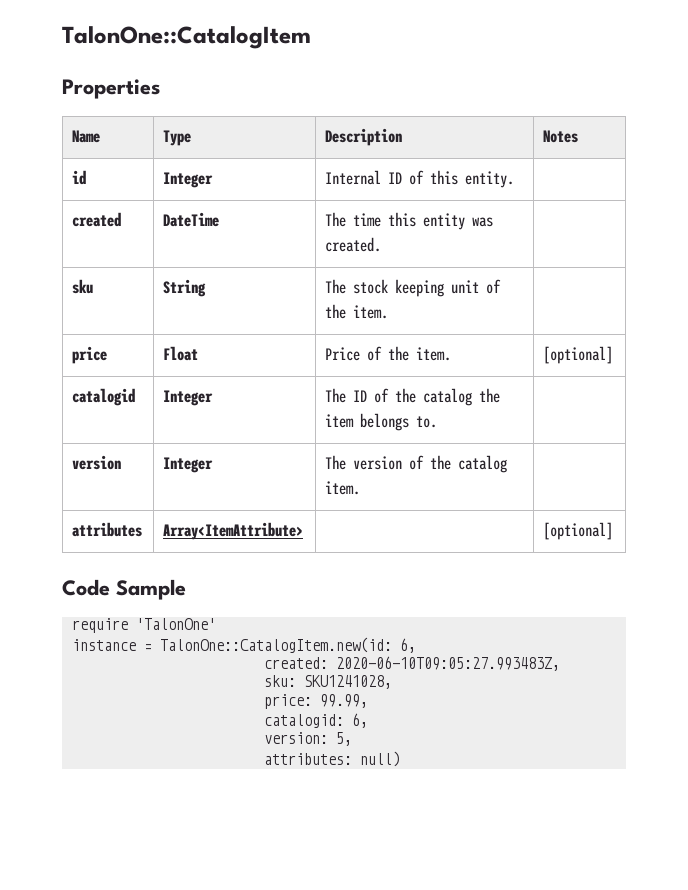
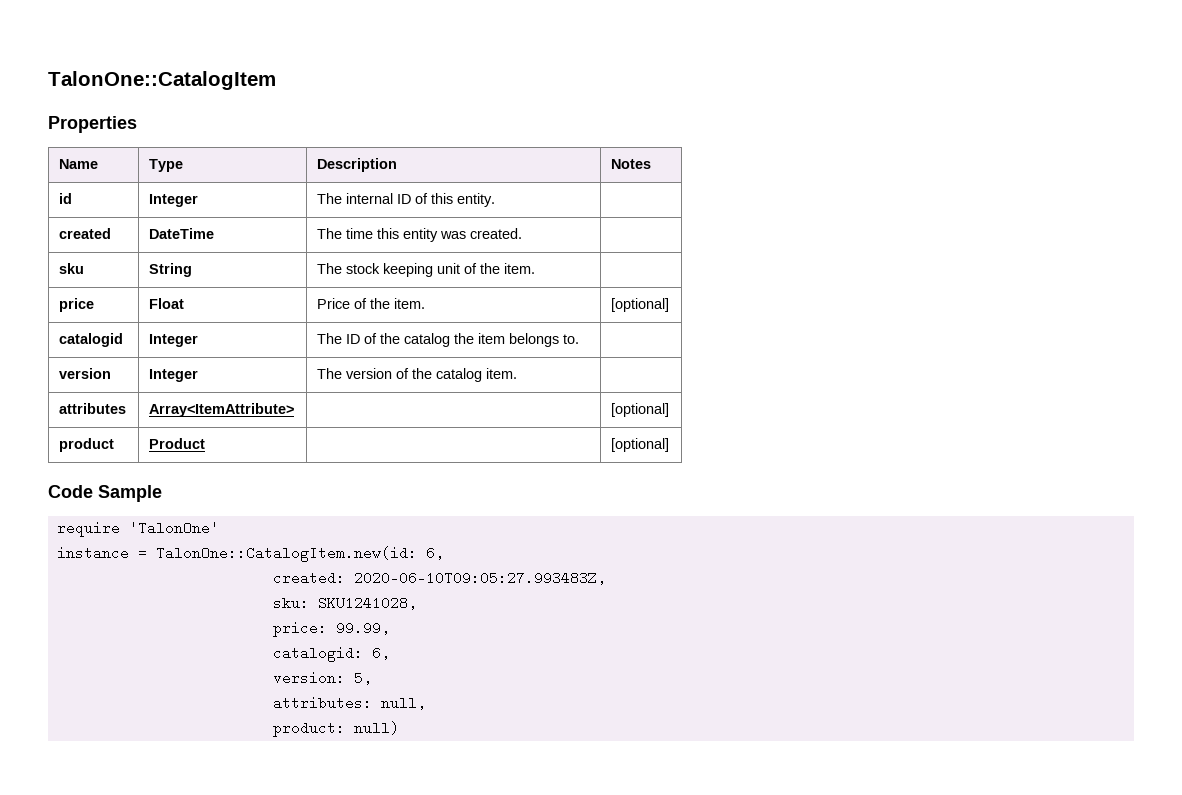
[325,170,382,185] Internal -> [317,193,394,204] The internal
(614, 531) none -> [59,438,115,452] [149,438,206,449] [611,438,670,452] // product | Product | | [optional]
(352, 759) none -> [380,696,426,710] [272,721,345,737] null, // product:

